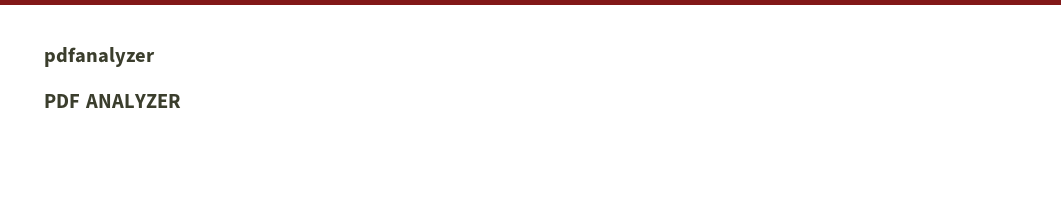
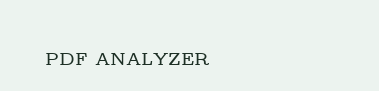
[44,47,155,67] pdfanalyzer // -> (45, 59) none

